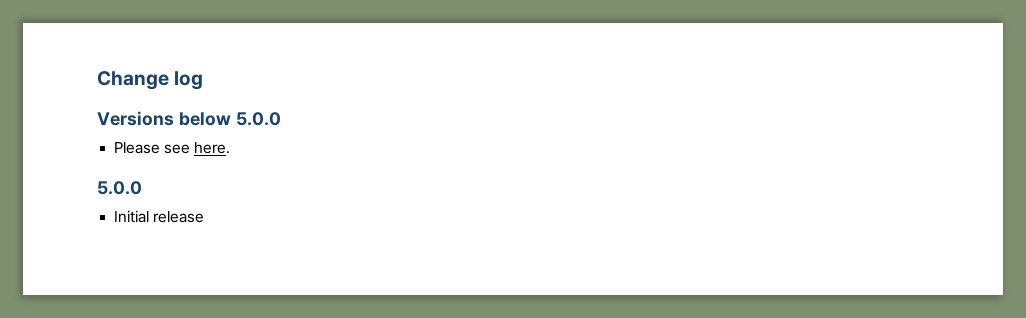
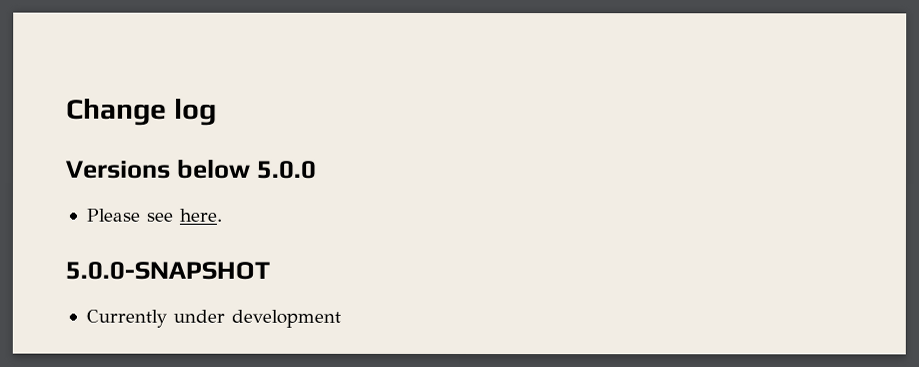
[97,181,142,195] [114,210,205,223] 5.0.0 // Initial release -> [65,261,270,280] [85,309,341,328] 5.0.0-SNAPSHOT // Currently under development

